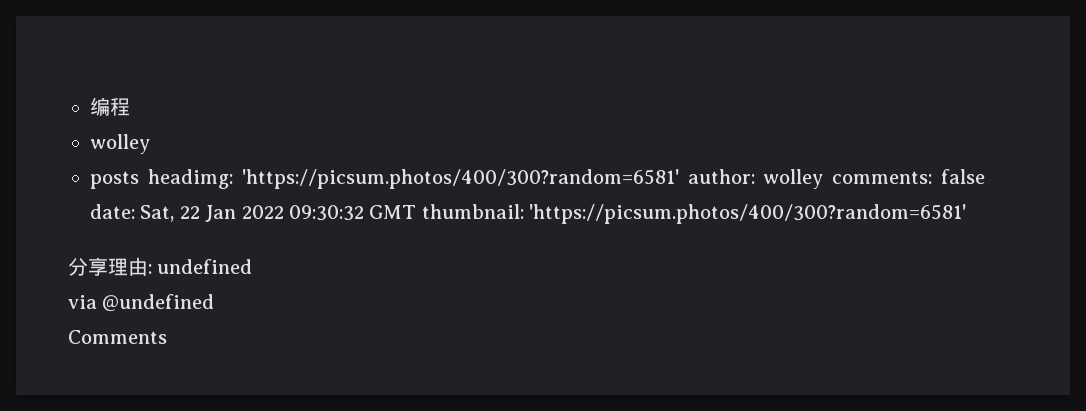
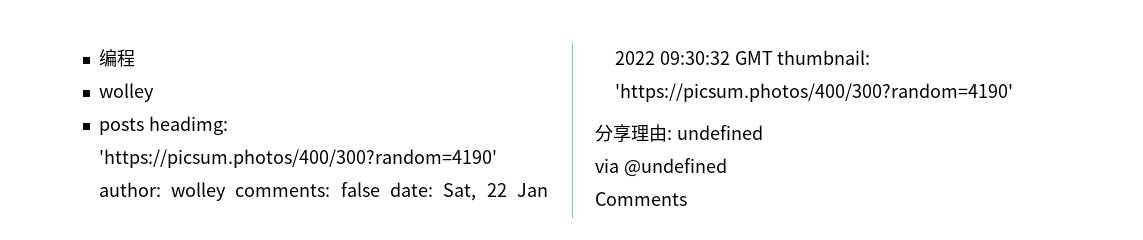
[241,169,679,189] 'https://picsum.photos/400/300?random=6581' -> [98,149,497,168] 'https://picsum.photos/400/300?random=4190'
[529,204,967,224] 'https://picsum.photos/400/300?random=6581' -> [614,83,1013,102] 'https://picsum.photos/400/300?random=4190'

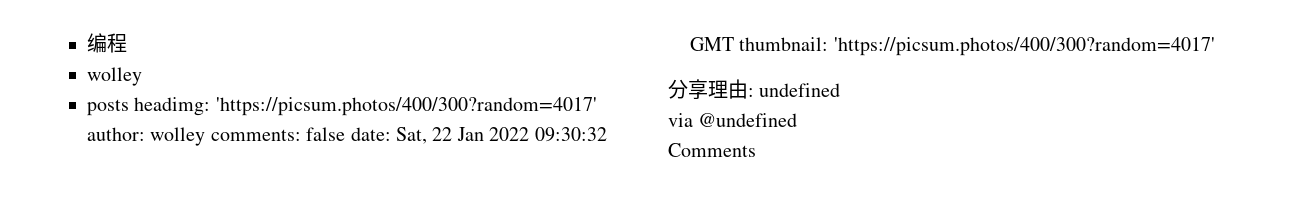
[98,149,497,168] 'https://picsum.photos/400/300?random=4190' -> [215,97,597,116] 'https://picsum.photos/400/300?random=4017'
[614,83,1013,102] 'https://picsum.photos/400/300?random=4190' -> [833,37,1215,56] 'https://picsum.photos/400/300?random=4017'

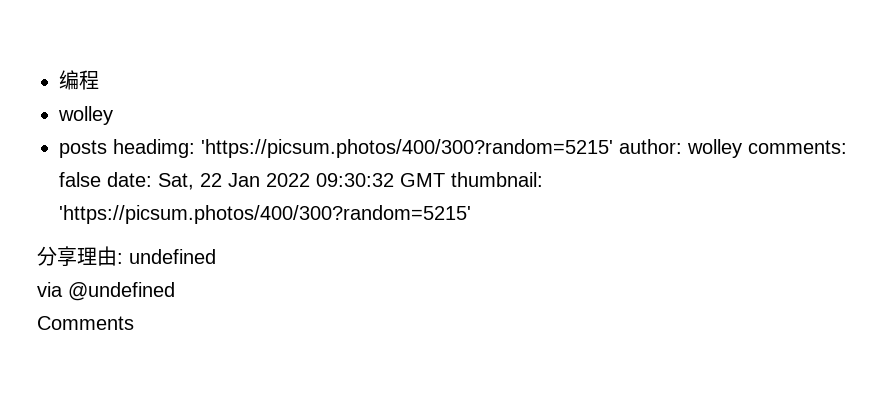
[215,97,597,116] 'https://picsum.photos/400/300?random=4017' -> [201,139,613,158] 'https://picsum.photos/400/300?random=5215'
[833,37,1215,56] 'https://picsum.photos/400/300?random=4017' -> [59,205,471,224] 'https://picsum.photos/400/300?random=5215'

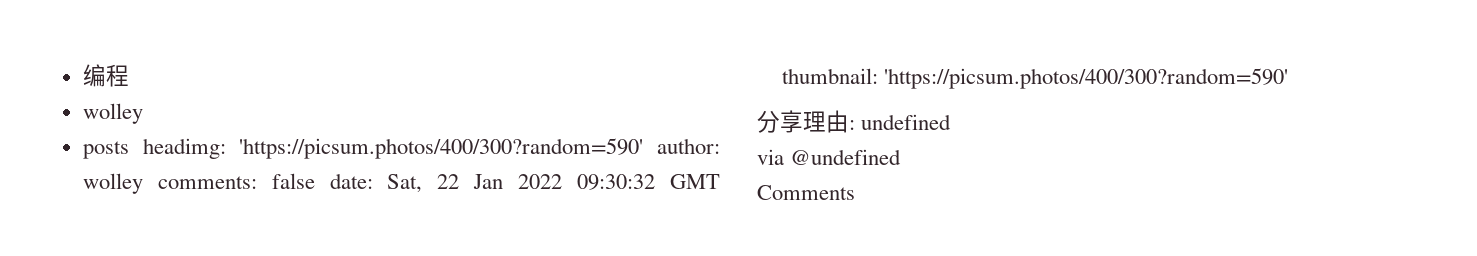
[201,139,613,158] 'https://picsum.photos/400/300?random=5215' -> [239,138,644,159] 'https://picsum.photos/400/300?random=590'
[59,205,471,224] 'https://picsum.photos/400/300?random=5215' -> [883,68,1288,89] 'https://picsum.photos/400/300?random=590'

